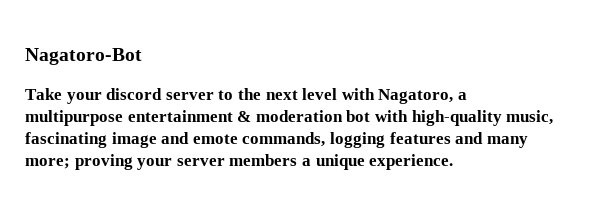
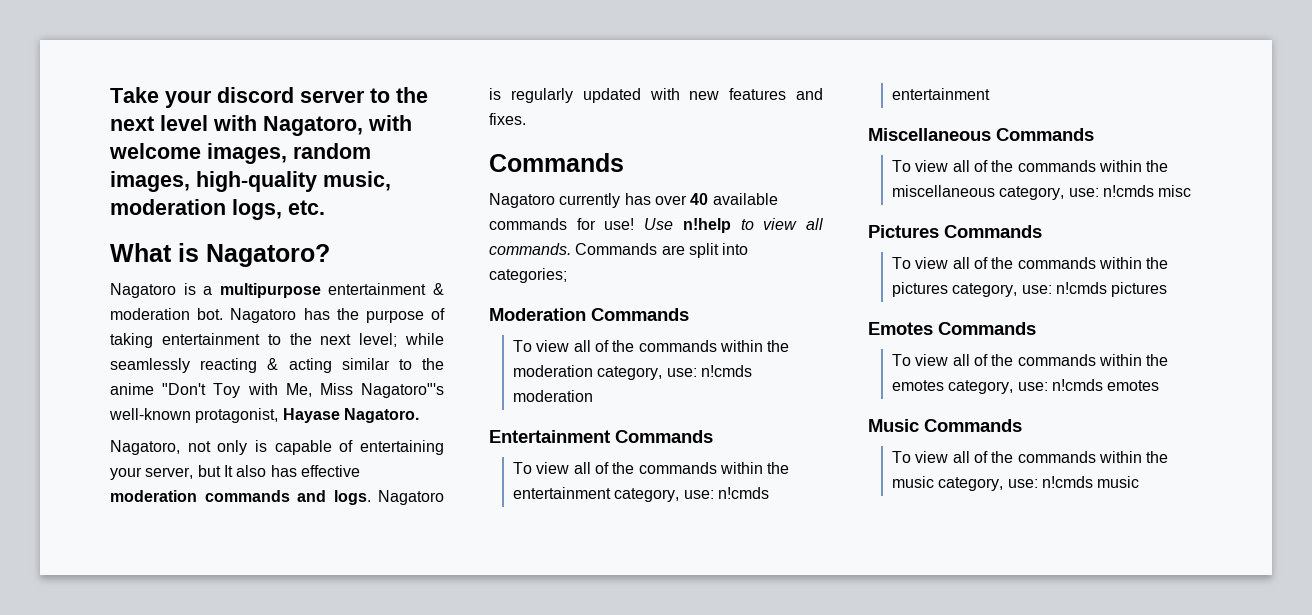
[25,48,142,65] Nagatoro-Bot // -> (110, 95) none
(454, 96) none -> [368,115,412,131] [109,143,371,164] [110,171,391,192] [110,199,325,220] [110,243,330,267] [110,283,196,298] with welcome images, random images, high-quality music, moderation logs, etc. // What is Nagatoro? // Nagatoro is
[346,110,554,126] [25,132,528,148] [25,154,454,170] bot with high-quality music, fascinating image and emote commands, logging features and many more; proving your server members a unique experience. -> [197,308,445,323] [110,333,444,348] [110,358,444,373] [110,383,444,398] [109,408,419,423] [110,440,444,455] [110,465,360,480] [110,490,444,505] [489,88,823,103] [489,113,526,125] [489,153,624,172] [489,193,778,208] [489,218,823,233] [489,243,749,258] [489,268,567,283] [489,308,689,321] [513,340,790,352] [513,365,753,380] [513,390,594,402] [489,430,713,443] [513,462,790,474] [513,487,770,502] [892,88,991,100] [868,128,1094,141] [892,160,1169,172] [892,185,1192,200] [868,225,1042,238] [892,257,1169,269] [892,282,1168,297] [868,322,1036,335] [892,354,1169,366] [892,379,1160,394] [868,419,1022,432] [892,451,1169,463] [892,476,1140,491] bot. Nagatoro has the purpose of taking entertainment to the next level; while seamlessly reacting & acting similar to the anime "Don't Toy with Me, Miss Nagatoro"'s well-known protagonist, Hayase Nagatoro. // Nagatoro, not only is capable of entertaining your server, but It also has effective moderation commands and logs. Nagatoro is regularly updated with new features and fixes. // Commands // Nagatoro currently has over 40 available commands for use! Use n!help to view all commands. Commands are split into categories; // Moderation Commands // To view all of the commands within the moderation category, use: n!cmds moderation // Entertainment Commands // To view all of the commands within the entertainment category, use: n!cmds entertainment // Miscellaneous Commands // To view all of the commands within the miscellaneous category, use: n!cmds misc // Pictures Commands // To view all of the commands within the pictures category, use: n!cmds pictures // Emotes Commands // To view all of the commands within the emotes category, use: n!cmds emotes // Music Commands // To view all of the commands within the music category, use: n!cmds music

